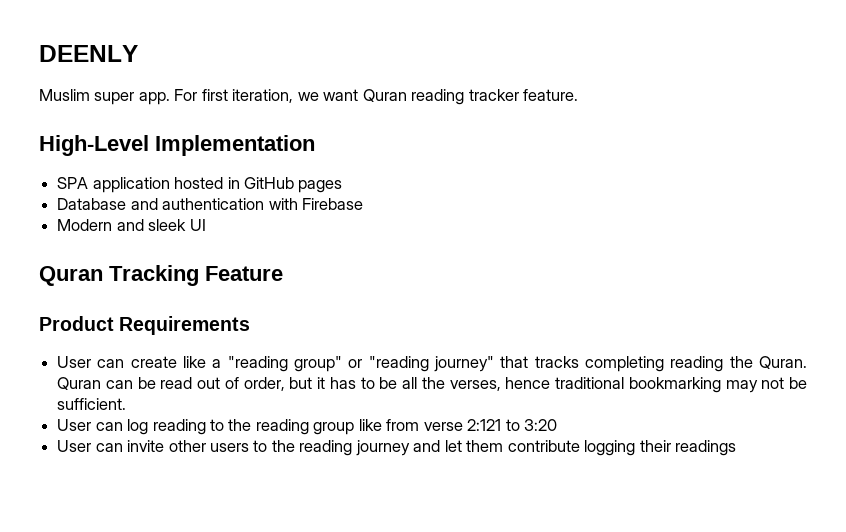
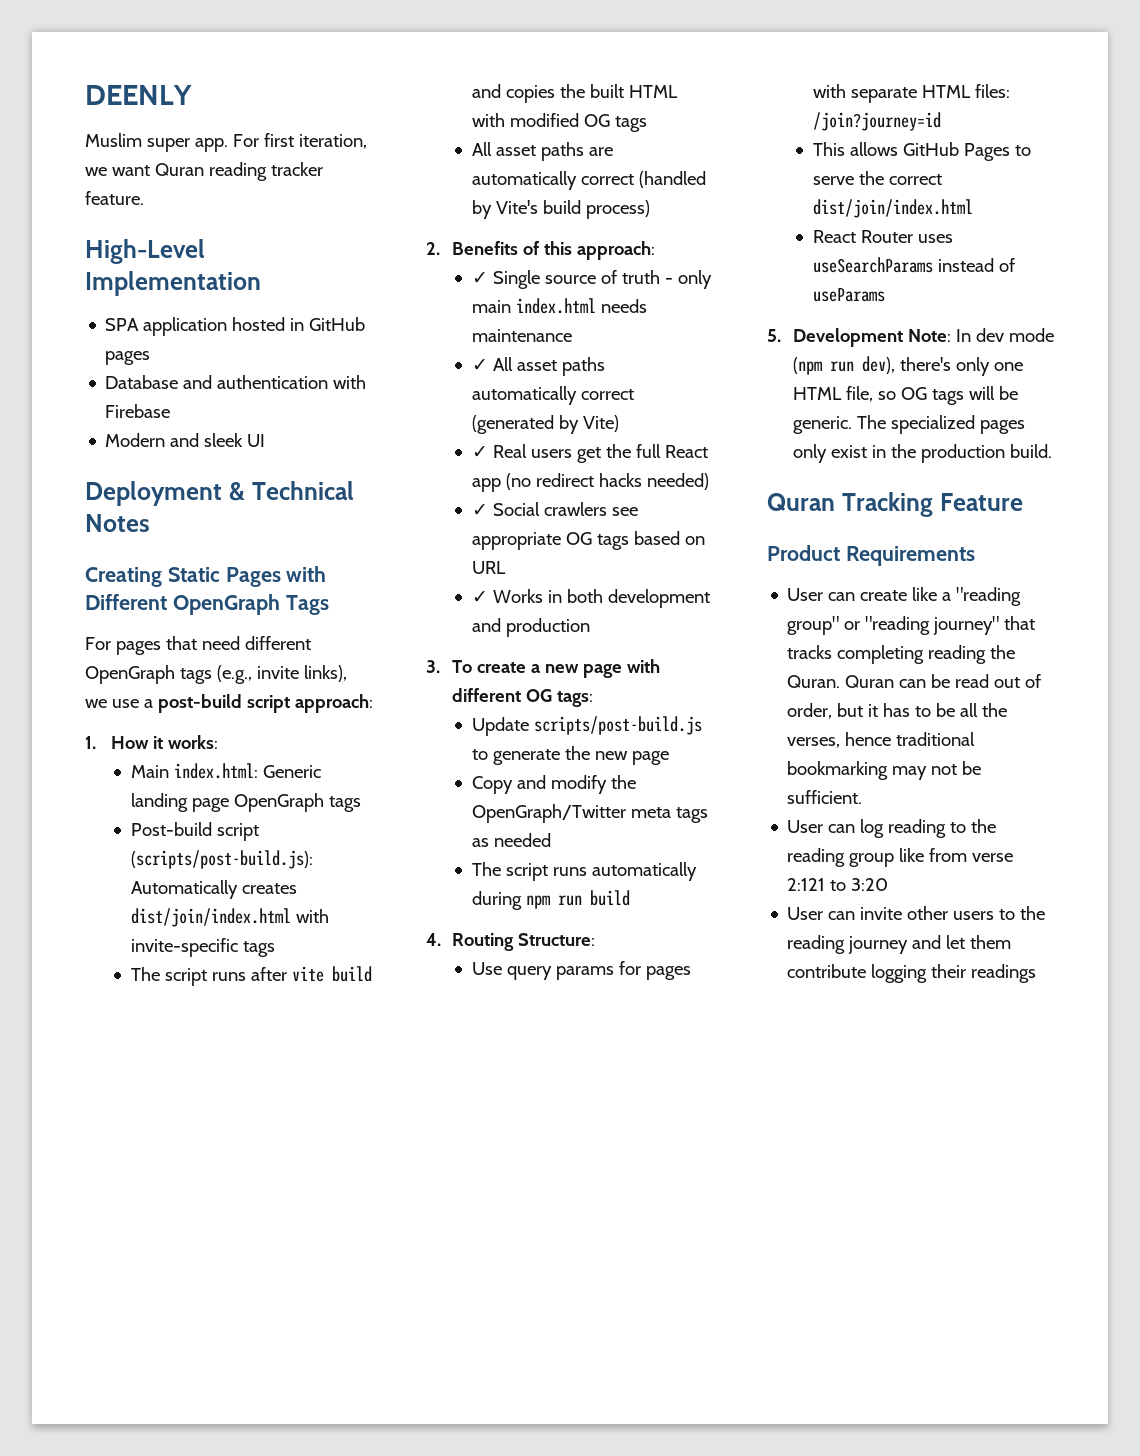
(206, 225) none -> [85,481,354,506] [85,514,150,532] [85,566,327,587] [85,594,329,615] [85,636,311,655] [85,665,347,684] [85,694,373,713] [85,735,218,749] [131,763,322,779] [131,793,362,812] [131,822,260,841] [131,850,314,869] [131,880,298,899] [131,908,330,927] [131,938,276,957] [131,966,373,986] [472,84,679,103] [472,113,648,132] [472,142,614,161] [472,171,707,190] [472,200,651,219] [426,241,655,260] [472,270,713,289] [472,298,648,314] [472,329,573,342] [472,357,606,376] [472,386,635,405] [472,415,620,434] [472,444,709,463] [472,473,710,492] [472,502,639,516] [472,531,706,550] [472,561,507,574] [472,589,711,608] [472,618,591,637] [426,659,660,678] [451,688,593,707] [472,716,703,736] [472,746,670,765] [472,775,637,794] [472,804,709,823] [472,833,552,847] [472,862,698,881] [472,890,631,910] [426,933,595,951] [472,961,692,980] [813,84,1011,103] [813,112,942,131] [813,142,1032,161] [813,171,943,185] [813,199,974,218] [813,230,954,243] [813,257,1016,273] [813,288,886,302] [767,328,1054,347] [792,356,1023,376] [792,386,1018,405] [792,415,1025,434] [792,444,1052,463] // Deployment & Technical Notes // Creating Static Pages with Different OpenGraph Tags // For pages that need different OpenGraph tags (e.g., invite links), we use a post-build script approach: // 1. How it works: // Main index.html: Generic landing page OpenGraph tags // Post-build script (scripts/post-build.js): Automatically creates dist/join/index.html with invite-specific tags // The script runs after vite build and copies the built HTML with modified OG tags // All asset paths are automatically correct (handled by Vite's build process) // 2. Benefits of this approach: // ✓ Single source of truth - only main index.html needs maintenance // ✓ All asset paths automatically correct (generated by Vite) // ✓ Real users get the full React app (no redirect hacks needed) // ✓ Social crawlers see appropriate OG tags based on URL // ✓ Works in both development and production // 3. To create a new page with different OG tags: // Update scripts/post-build.js to generate the new page // Copy and modify the OpenGraph/Twitter meta tags as needed // The script runs automatically during npm run build // 4. Routing Structure: // Use query params for pages with separate HTML files: /join?journey=id // This allows GitHub Pages to serve the correct dist/join/index.html // React Router uses useSearchParams instead of useParams // 5. Development Note: In dev mode (npm run dev), there's only one HTML file, so OG tags will be generic. The specialized pages only exist in the production build.

